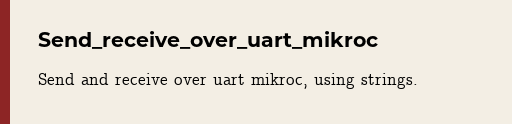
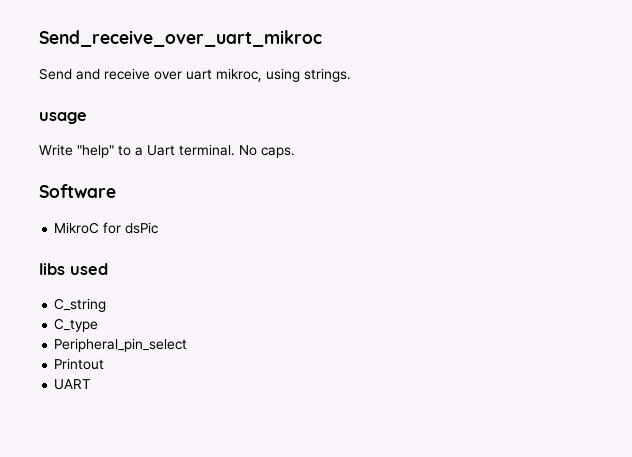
(418, 81) none -> [39,112,87,124] [39,144,295,158] [39,184,116,198] [54,222,159,234] [39,263,108,275] [54,298,107,312] [54,318,99,332] [54,338,188,352] [54,358,105,370] [54,379,92,390] // usage // Write "help" to a Uart terminal. No caps. // Software // MikroC for dsPic // libs used // C_string // C_type // Peripheral_pin_select // Printout // UART

